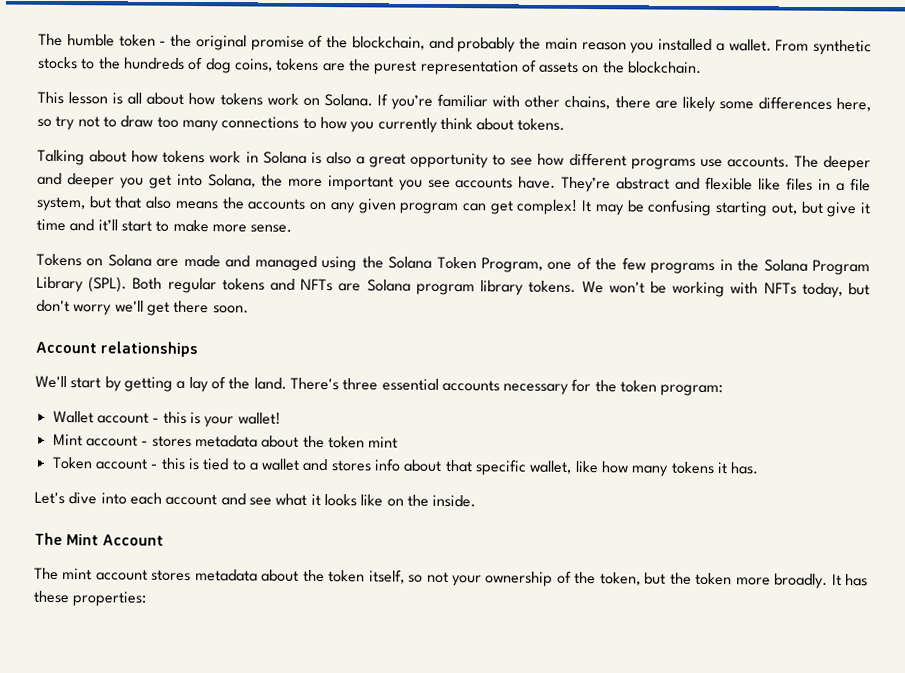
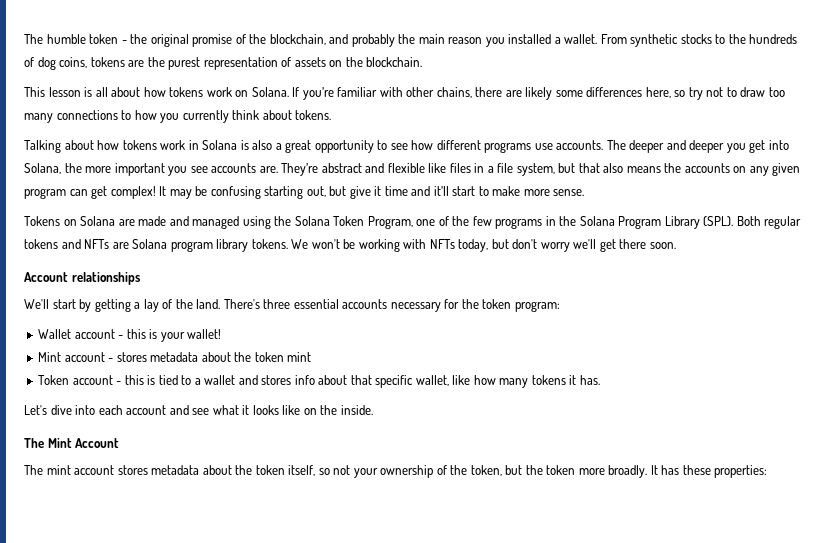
[518,176,557,189] have. -> [259,166,278,173] are.

